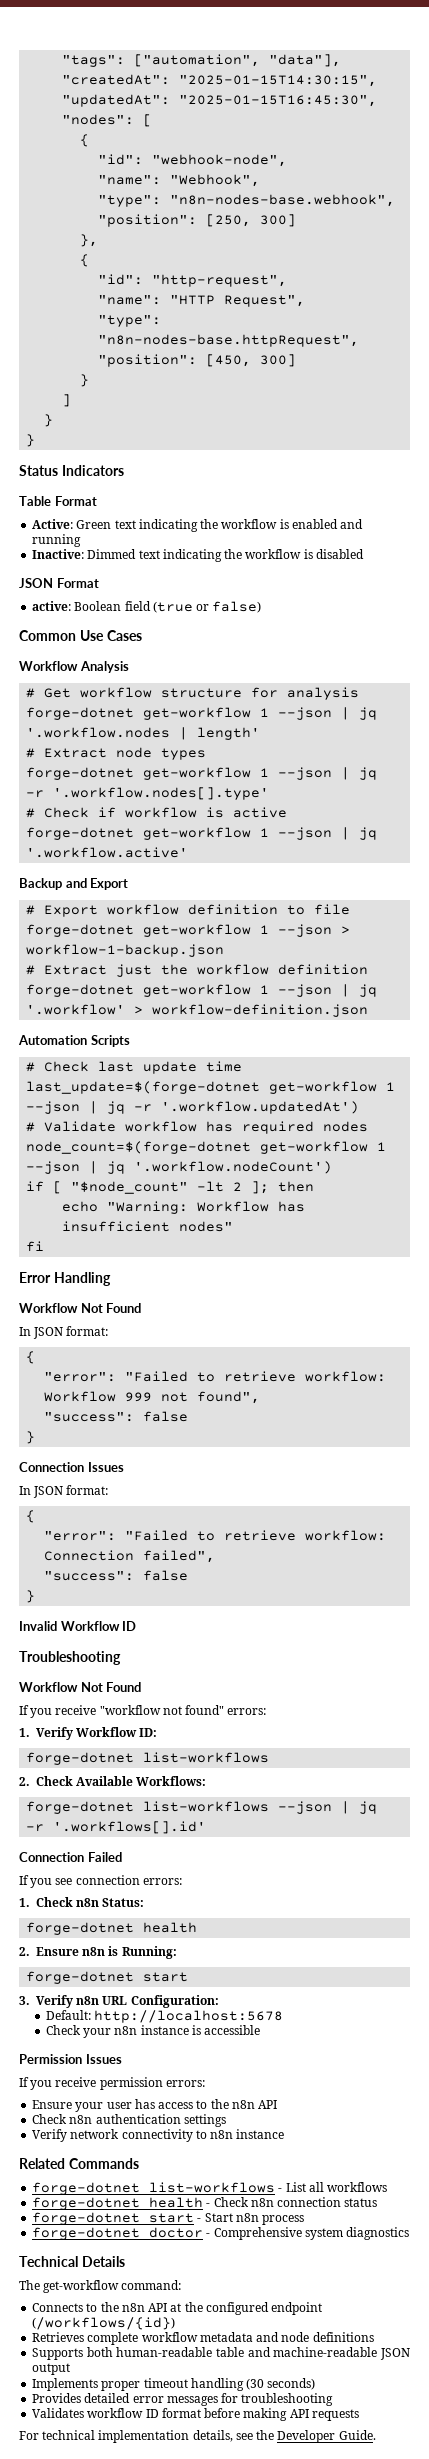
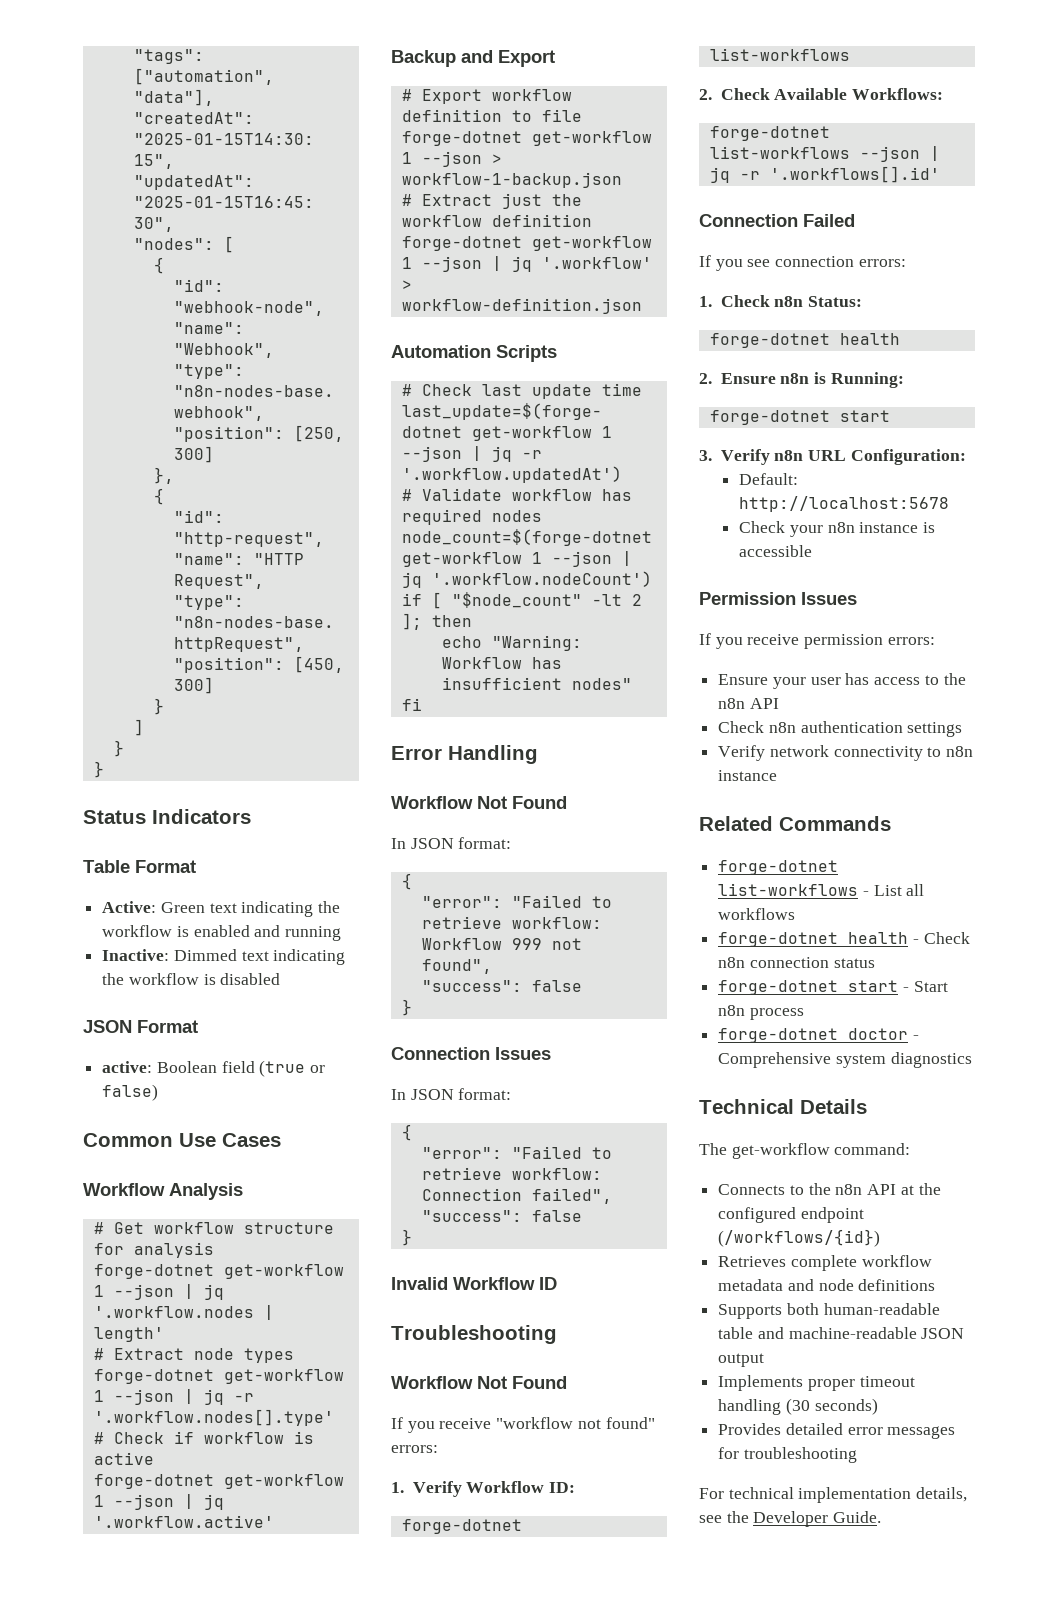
[32,2408,359,2421] // Validates workflow ID format before making API requests -> (857, 1455) none

